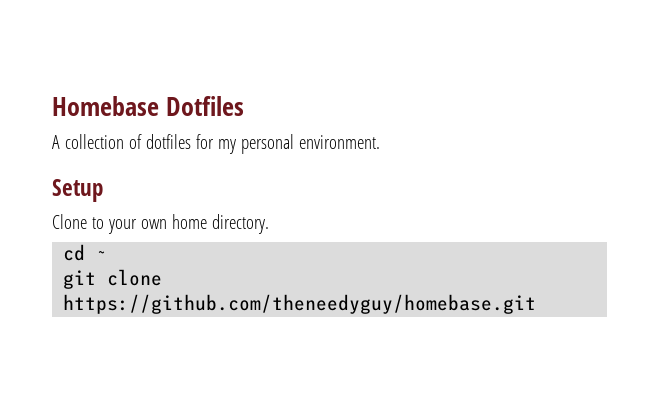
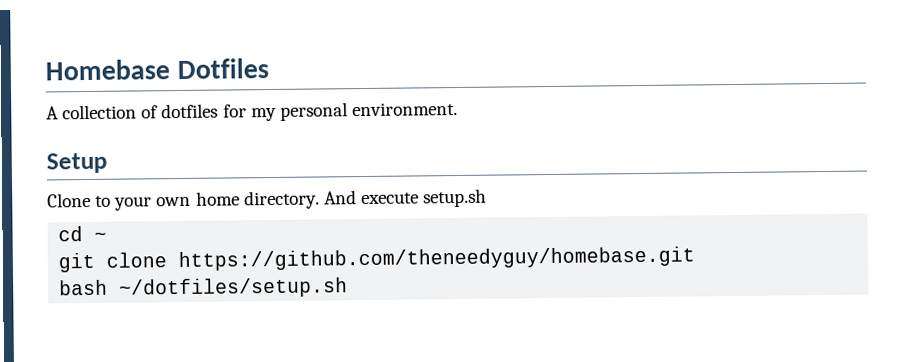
(269, 224) none -> [323,188,488,208] And execute setup.sh
(537, 304) none -> [59,277,349,299] // bash ~/dotfiles/setup.sh

